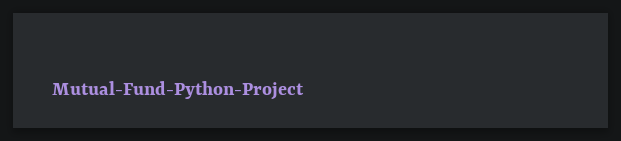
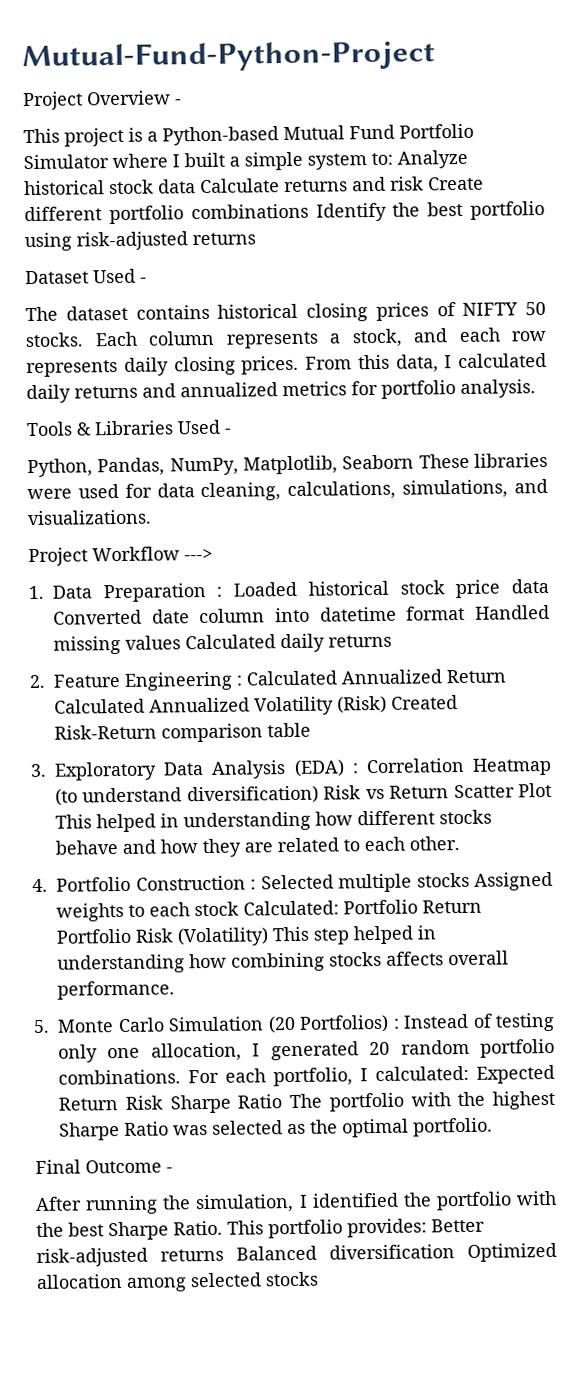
(304, 90) none -> [23,90,182,111] [23,123,474,147] [23,149,468,171] [24,176,484,196] [24,200,545,225] [24,231,256,252] [25,268,147,285] [25,301,546,322] [25,327,546,349] [26,352,547,378] [26,379,536,404] [26,419,232,437] [27,452,548,478] [27,478,548,502] [27,509,152,526] [28,546,213,567] [28,578,549,603] [53,604,550,625] [53,633,392,655] [29,669,506,691] [54,695,458,716] [54,722,311,743] [30,757,552,781] [55,782,553,806] [55,809,492,833] [55,836,460,858] [32,871,553,893] [56,899,482,922] [56,925,436,947] [57,950,509,974] [57,980,175,1000] [33,1012,555,1034] [58,1038,555,1063] [58,1064,555,1087] [58,1090,555,1114] [59,1117,493,1141] [35,1159,173,1175] [35,1190,557,1215] [36,1218,485,1241] [36,1242,557,1268] [36,1271,318,1292] // Project Overview - // This project is a Python-based Mutual Fund Portfolio Simulator where I built a simple system to: Analyze historical stock data Calculate returns and risk Create different portfolio combinations Identify the best portfolio using risk-adjusted returns // Dataset Used - // The dataset contains historical closing prices of NIFTY 50 stocks. Each column represents a stock, and each row represents daily closing prices. From this data, I calculated daily returns and annualized metrics for portfolio analysis. // Tools & Libraries Used - // Python, Pandas, NumPy, Matplotlib, Seaborn These libraries were used for data cleaning, calculations, simulations, and visualizations. // Project Workflow ---> // 1. Data Preparation : Loaded historical stock price data Converted date column into datetime format Handled missing values Calculated daily returns // 2. Feature Engineering : Calculated Annualized Return Calculated Annualized Volatility (Risk) Created Risk-Return comparison table // 3. Exploratory Data Analysis (EDA) : Correlation Heatmap (to understand diversification) Risk vs Return Scatter Plot This helped in understanding how different stocks behave and how they are related to each other. // 4. Portfolio Construction : Selected multiple stocks Assigned weights to each stock Calculated: Portfolio Return Portfolio Risk (Volatility) This step helped in understanding how combining stocks affects overall performance. // 5. Monte Carlo Simulation (20 Portfolios) : Instead of testing only one allocation, I generated 20 random portfolio combinations. For each portfolio, I calculated: Expected Return Risk Sharpe Ratio The portfolio with the highest Sharpe Ratio was selected as the optimal portfolio. // Final Outcome - // After running the simulation, I identified the portfolio with the best Sharpe Ratio. This portfolio provides: Better risk-adjusted returns Balanced diversification Optimized allocation among selected stocks

